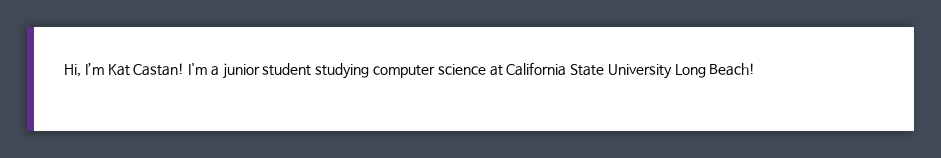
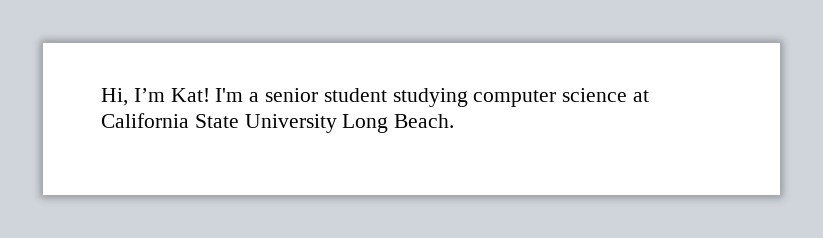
[107,63,185,76] Kat Castan! -> [170,88,210,102] Kat!
[222,63,260,79] junior -> [265,88,319,102] senior
[709,63,756,76] Beach! -> [394,114,455,128] Beach.

